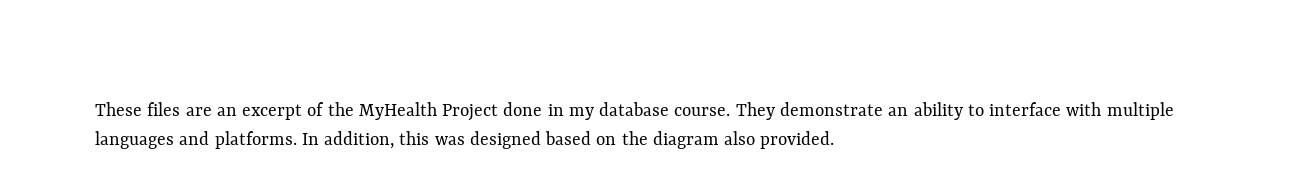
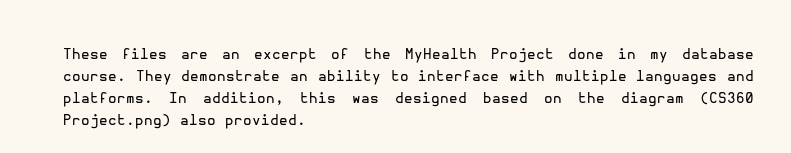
(719, 140) none -> [700,92,754,105] [63,114,171,129] (CS360 Project.png)

